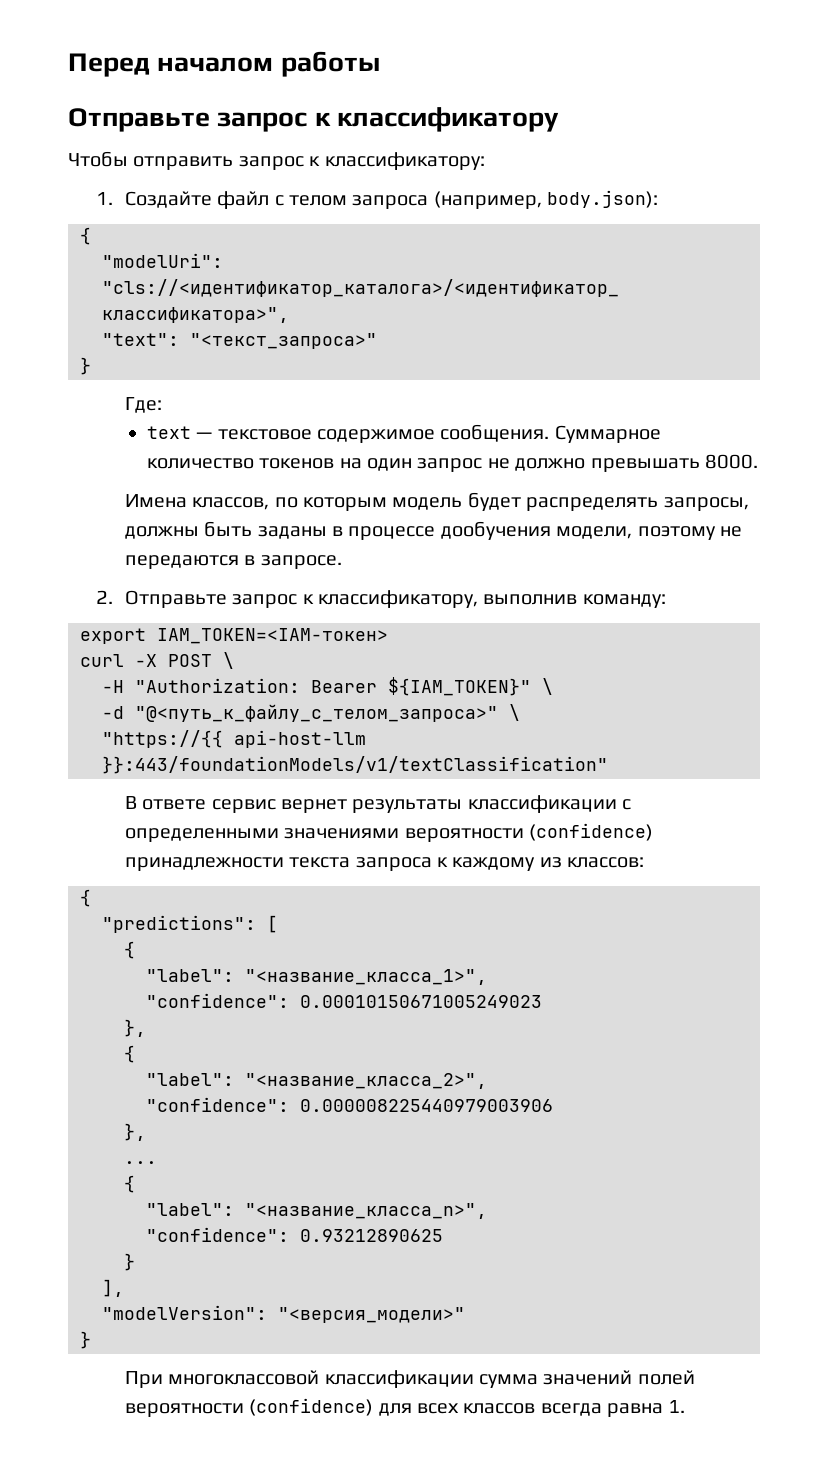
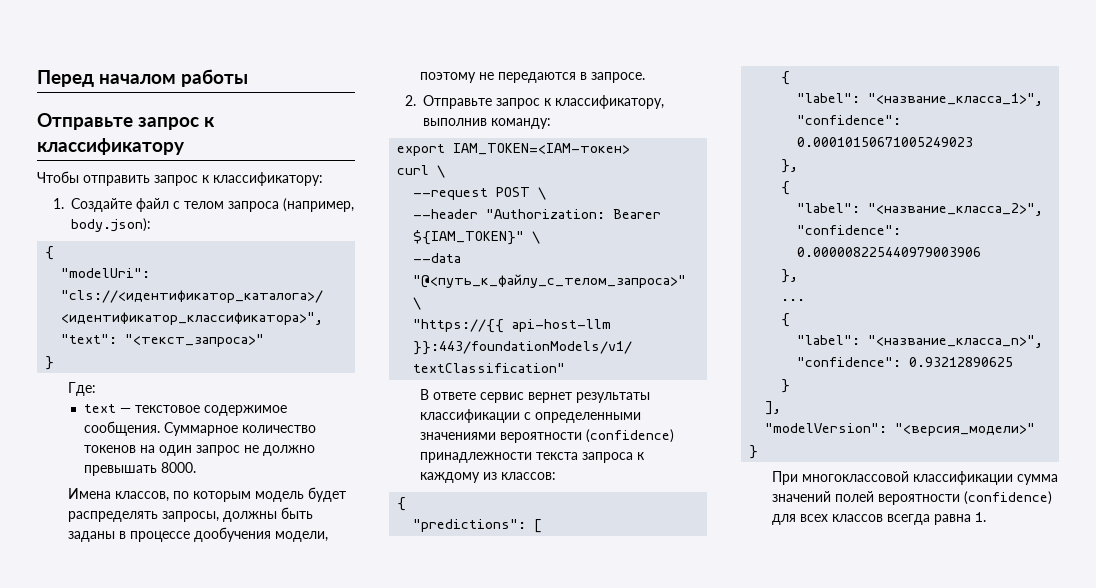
[135,654,157,667] -X -> [437,165,446,178] [413,188,489,200] \ // --request
[102,680,124,693] -H -> [413,209,479,219] --header
[102,706,124,719] -d -> [413,253,462,263] --data

